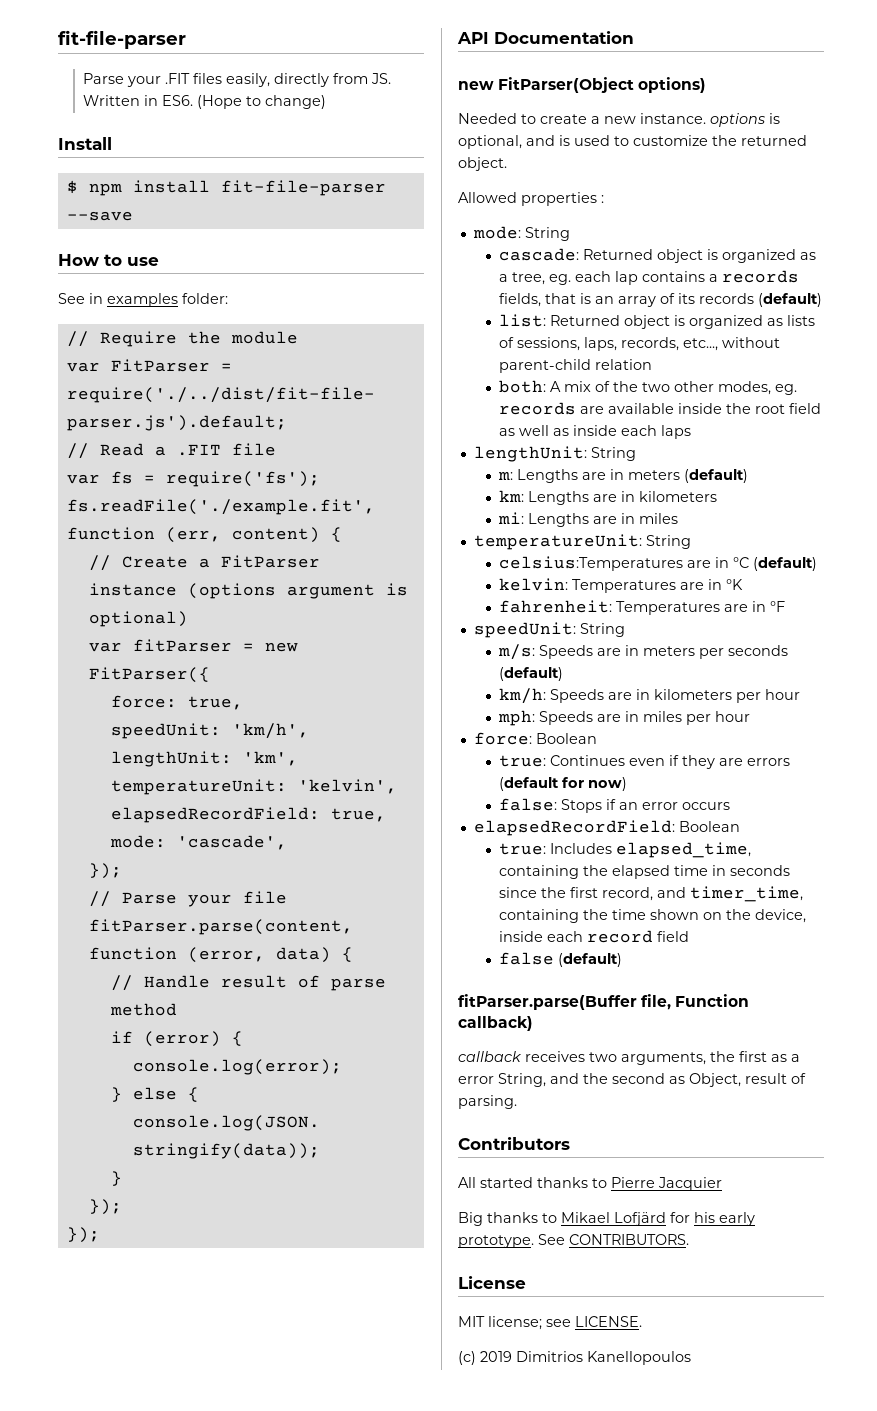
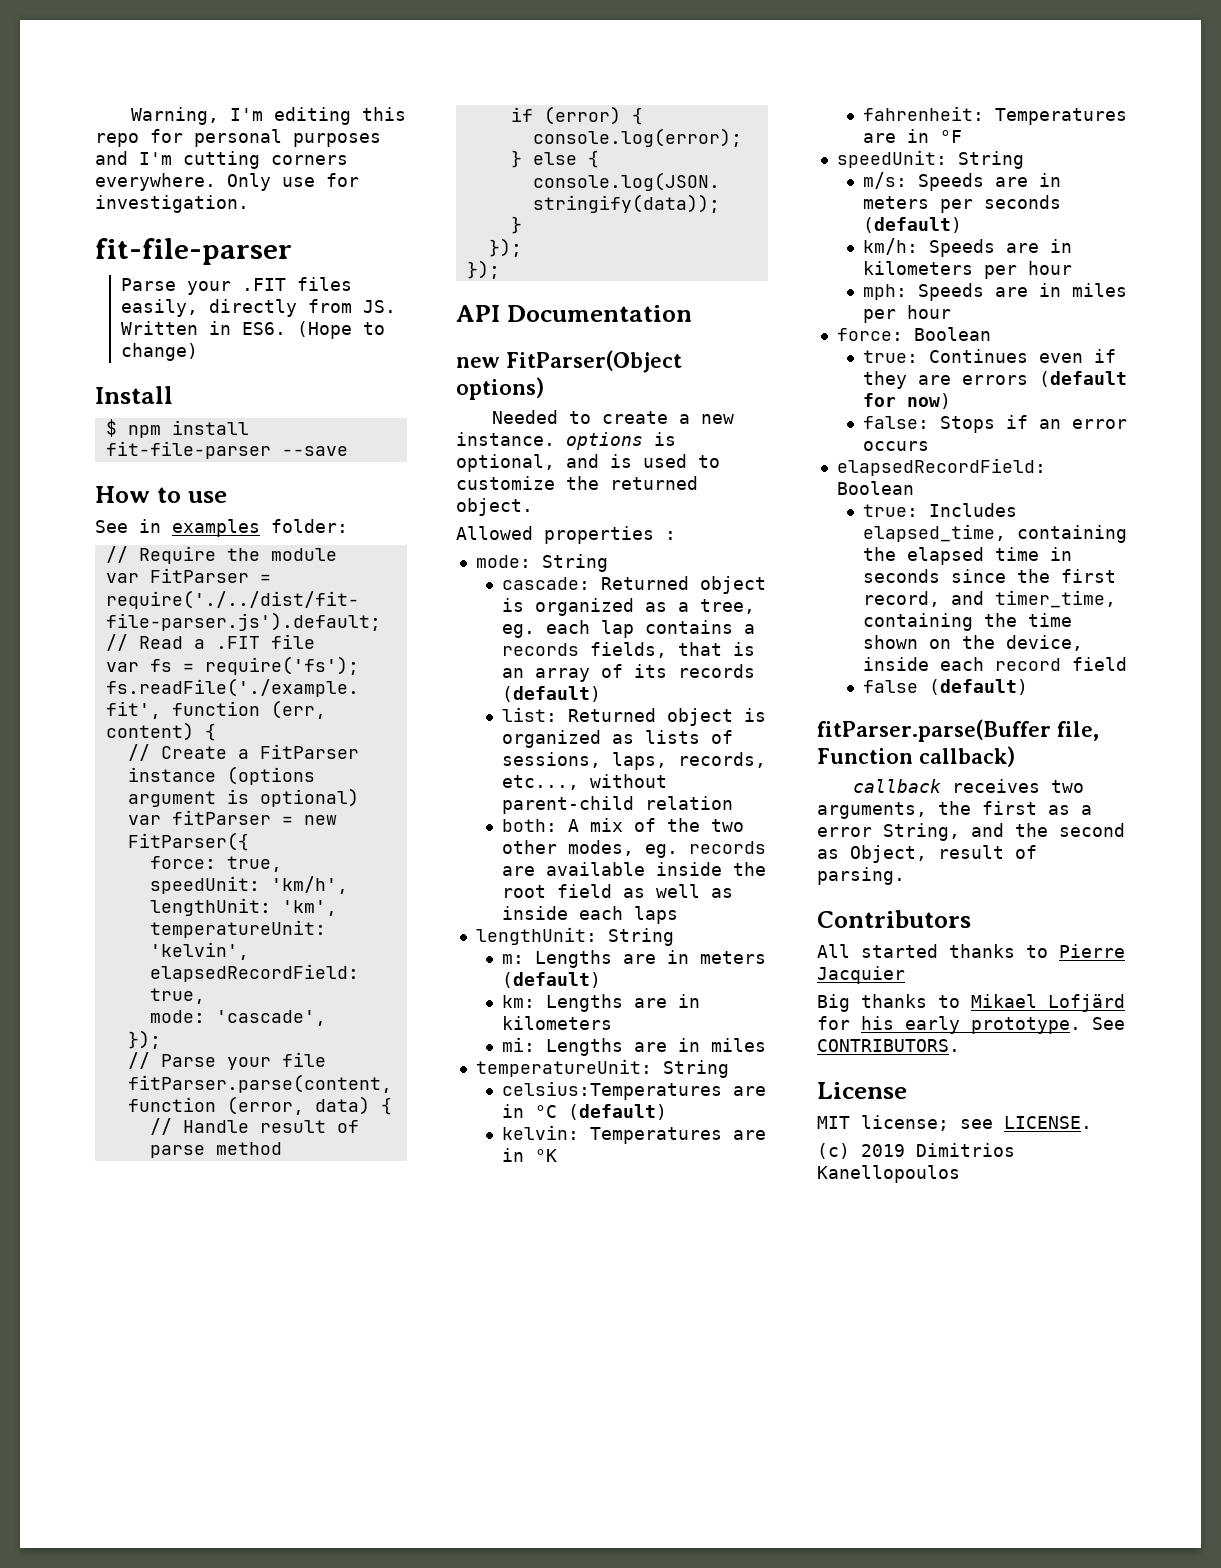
(58, 39) none -> [130,107,406,125] [95,129,381,147] [95,151,348,169] [95,173,359,191] [95,195,249,213] Warning, I'm editing this repo for personal purposes and I'm cutting corners everywhere. Only use for investigation. //

